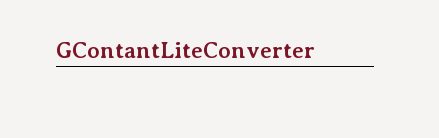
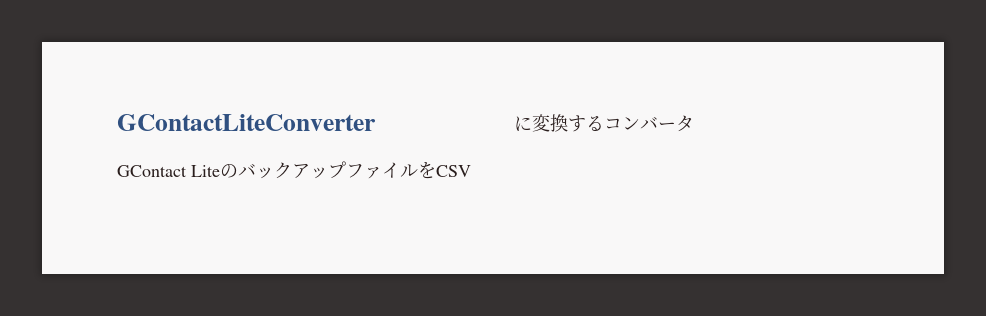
[56,42,315,58] GContantLiteConverter -> [117,114,376,131] [117,161,471,179] [514,114,694,132] GContactLiteConverter // GContact LiteのバックアップファイルをCSVに変換するコンバータ

